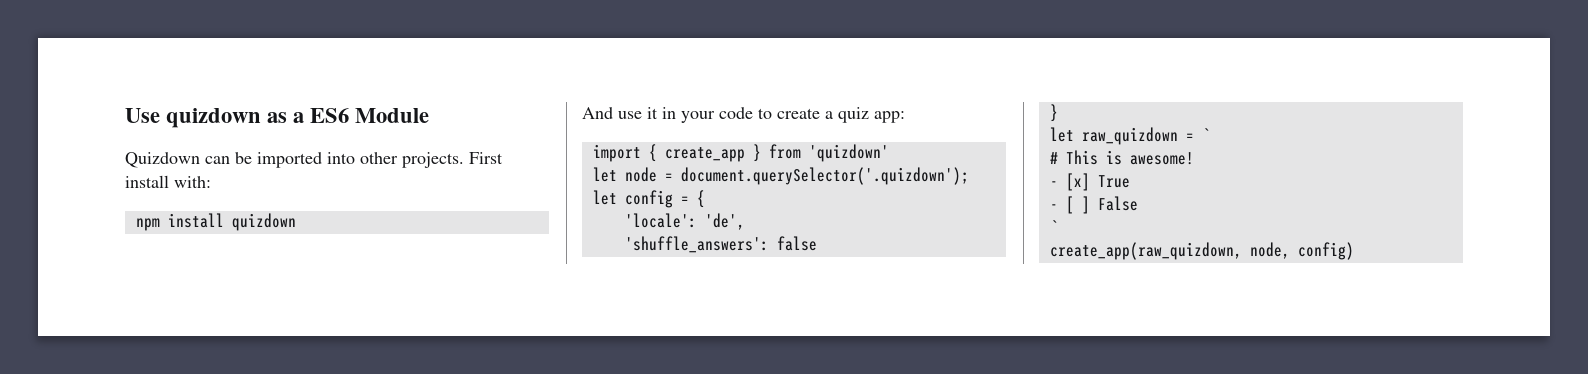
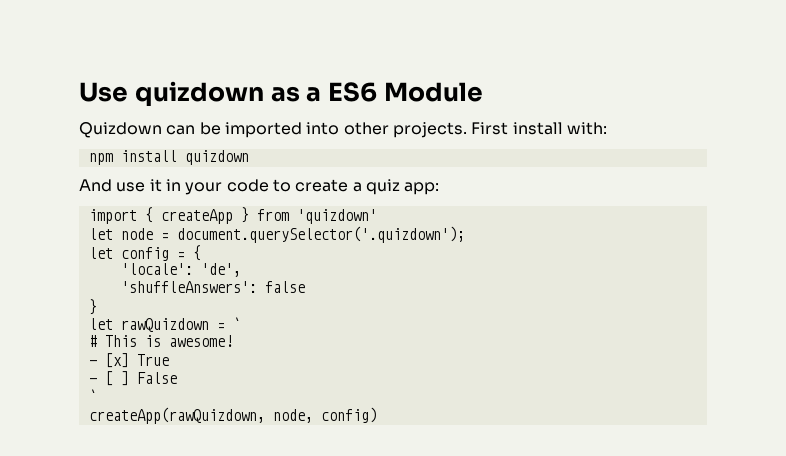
[664,147,745,162] create_app -> [160,209,233,224] createApp
[624,236,769,253] 'shuffle_answers': -> [120,281,257,293] 'shuffleAnswers':
[1081,127,1178,145] raw_quizdown -> [120,318,209,332] rawQuizdown
[1049,242,1242,260] create_app(raw_quizdown, -> [88,407,265,424] createApp(rawQuizdown,

